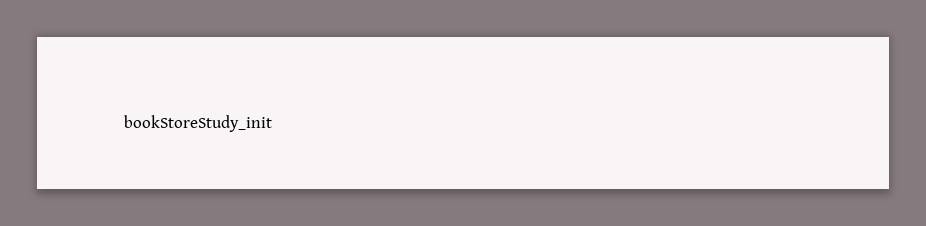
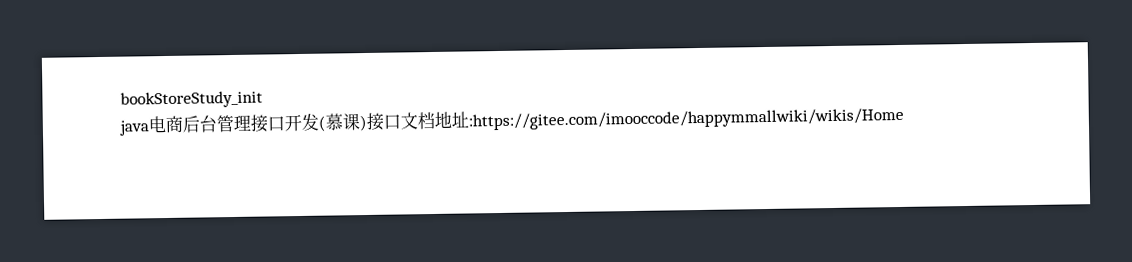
(272, 123) none -> [119,107,904,136] // java电商后台管理接口开发(慕课)接口文档地址:https://gitee.com/imooccode/happymmallwiki/wikis/Home

